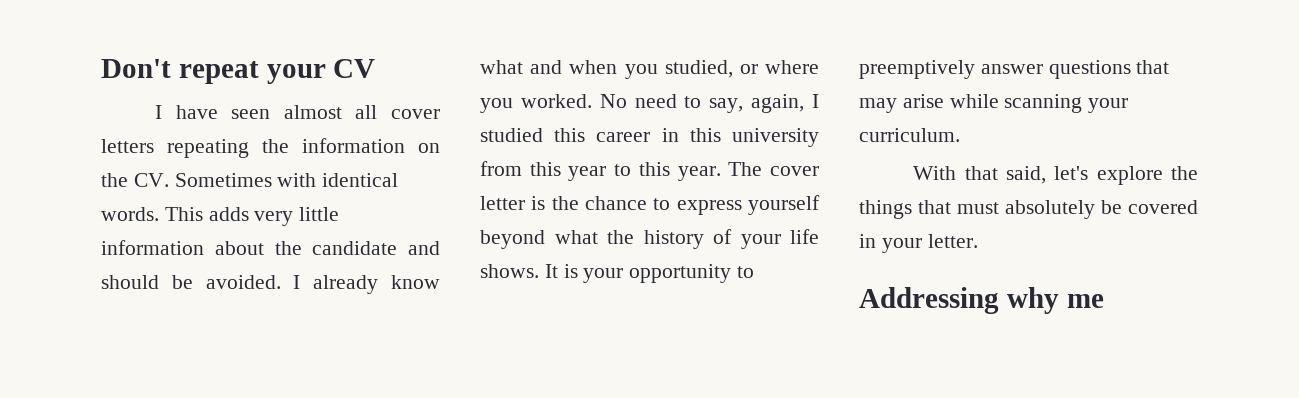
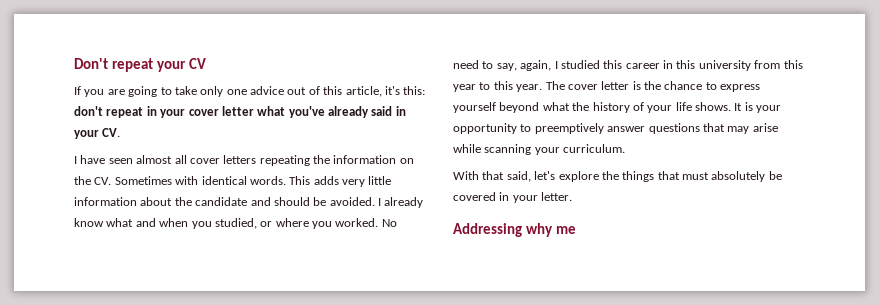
(376, 68) none -> [74,86,426,97] [74,106,406,118] [74,128,121,139] // If you are going to take only one advice out of this article, it's this: don't repeat in your cover letter what you've already said in your CV.

